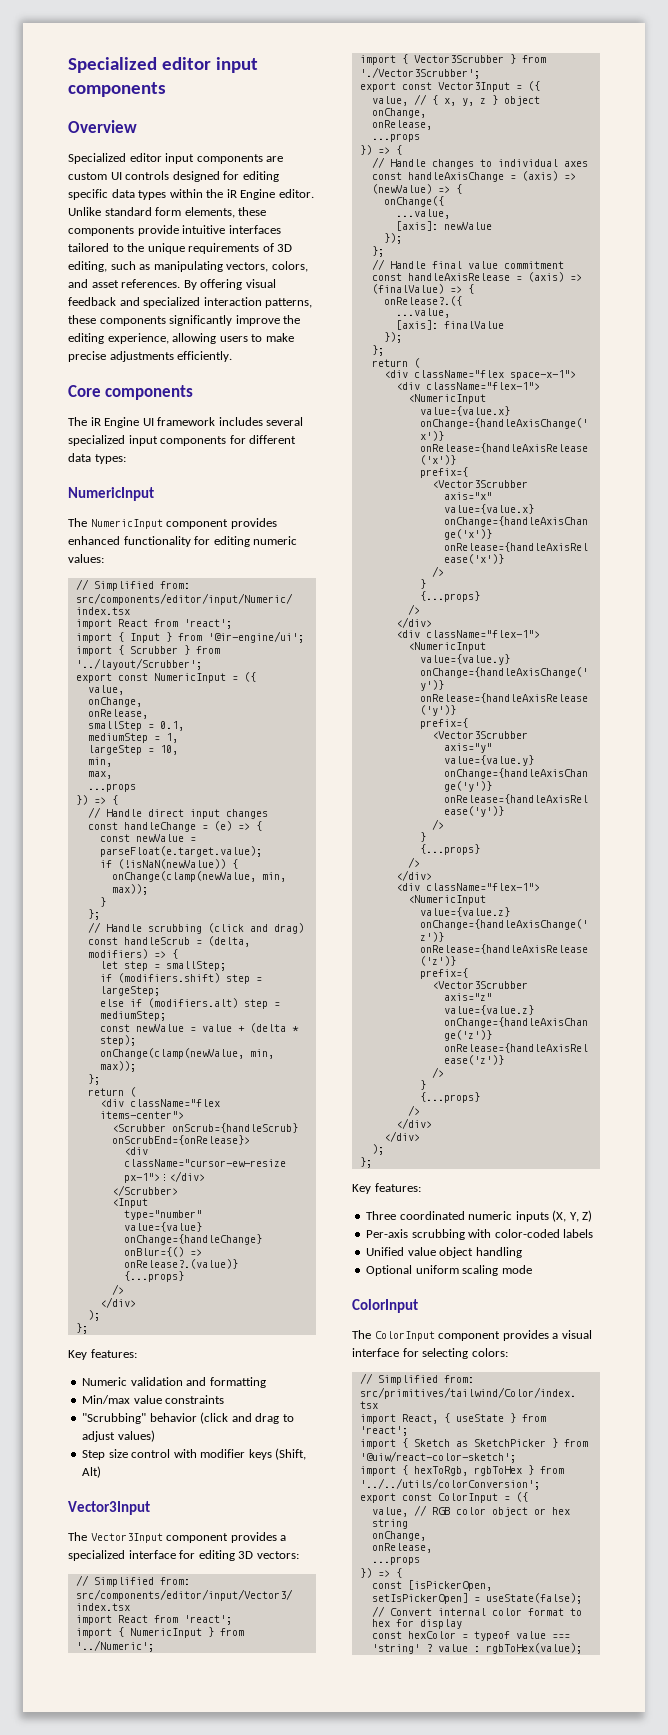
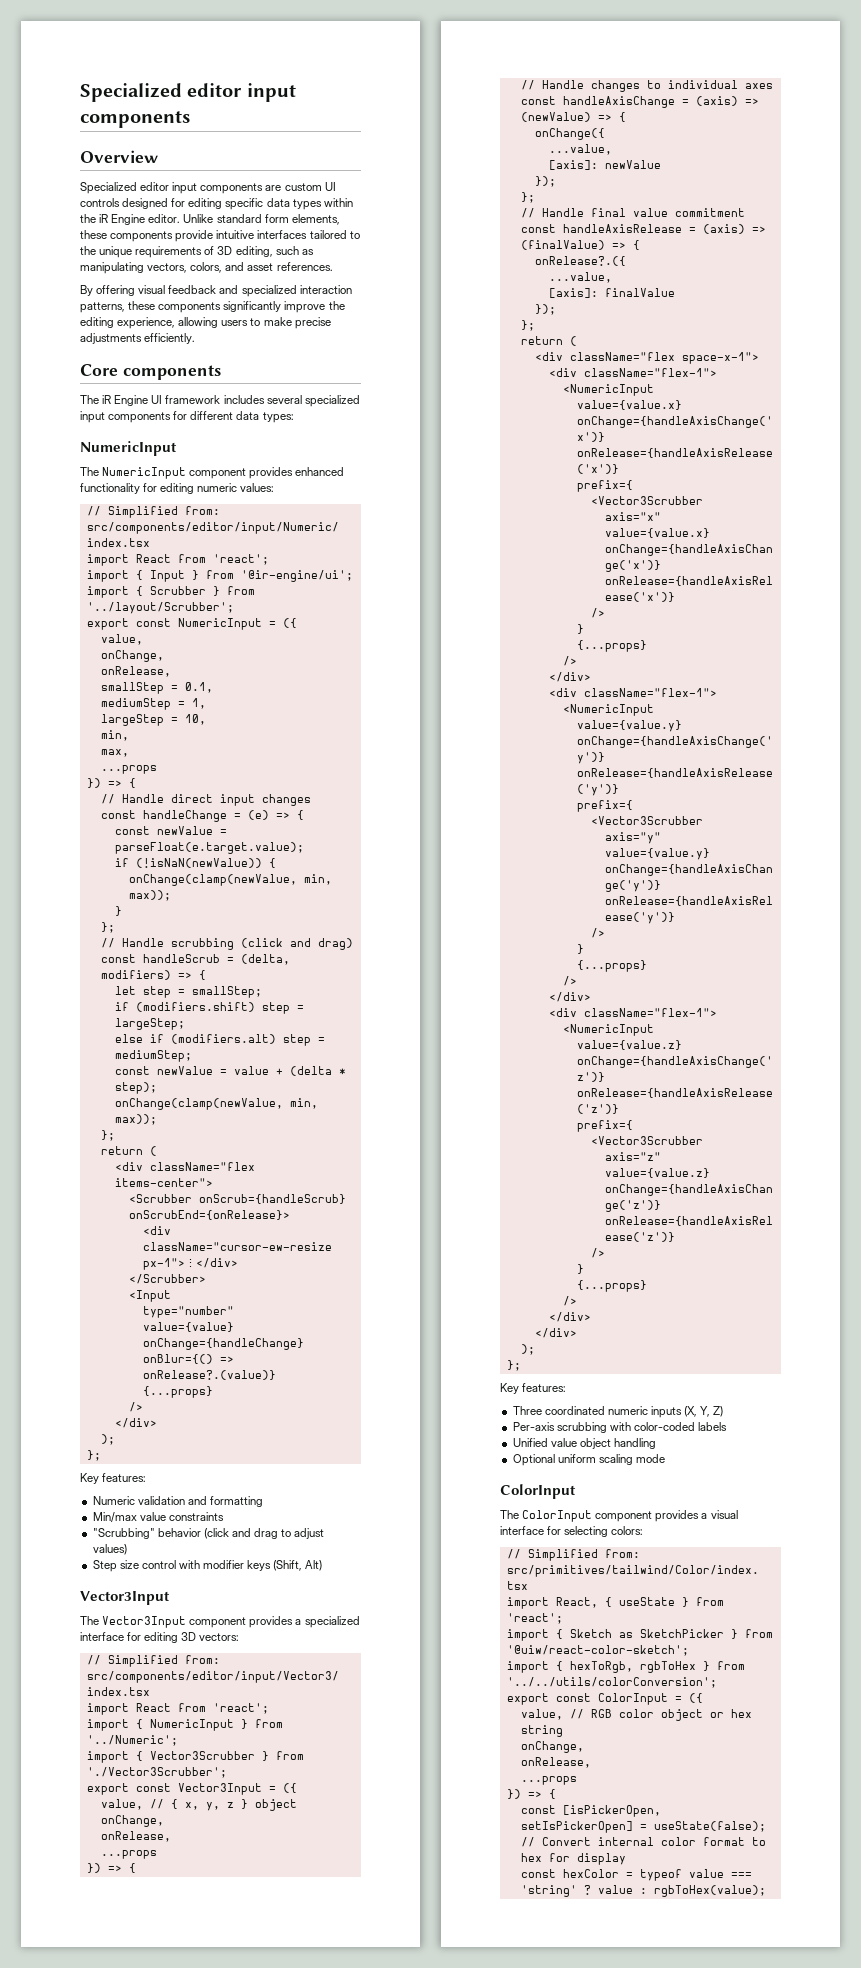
(181, 283) none -> (333, 266) //

